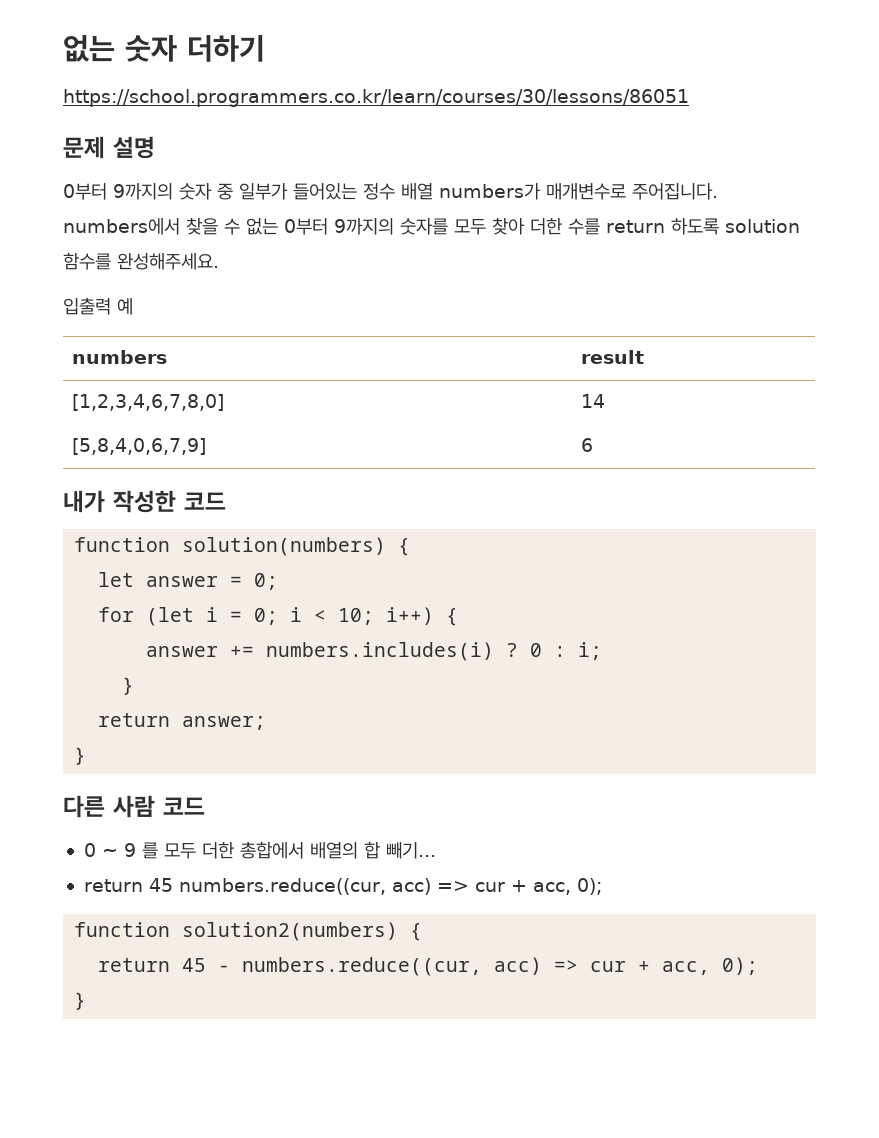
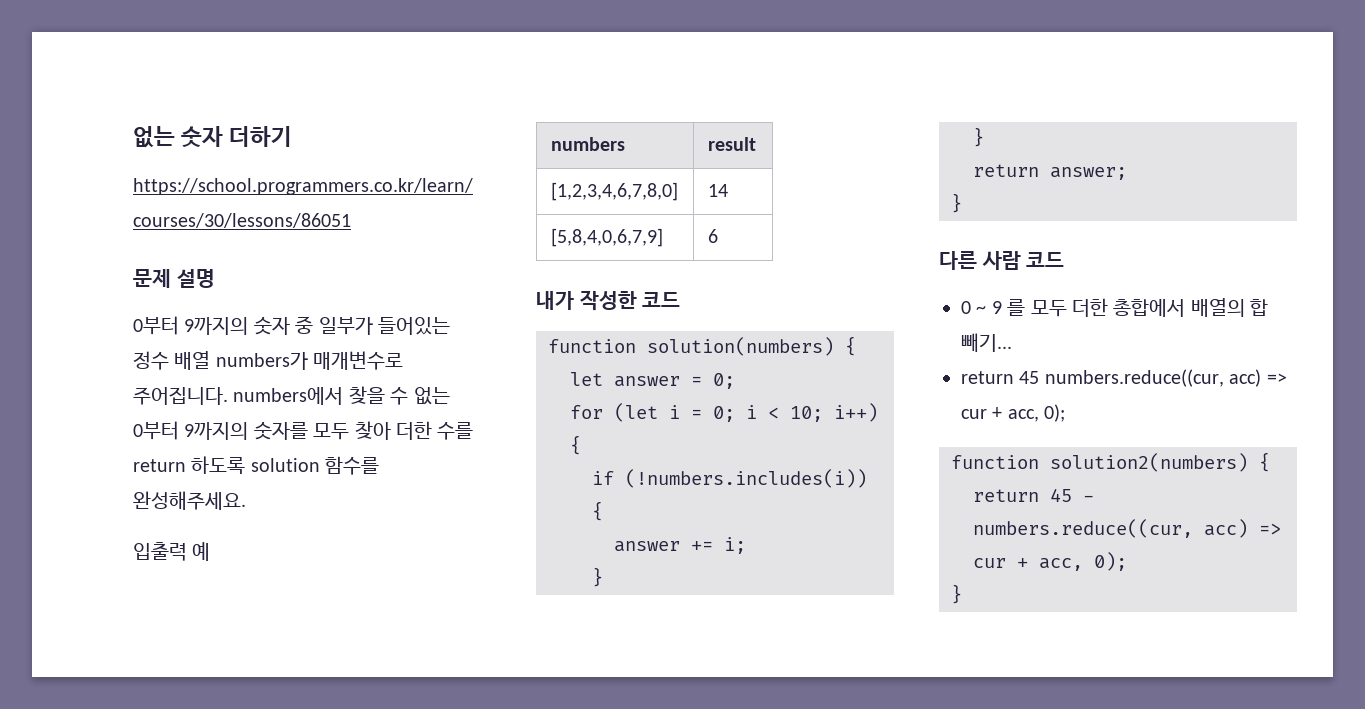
(459, 617) none -> [592,469,867,488] [592,501,603,521] // if (!numbers.includes(i)) {
[266,642,567,661] numbers.includes(i) ? 0 : -> (713, 546) none
(135, 686) none -> [973,127,984,147] // }

